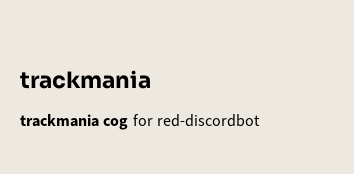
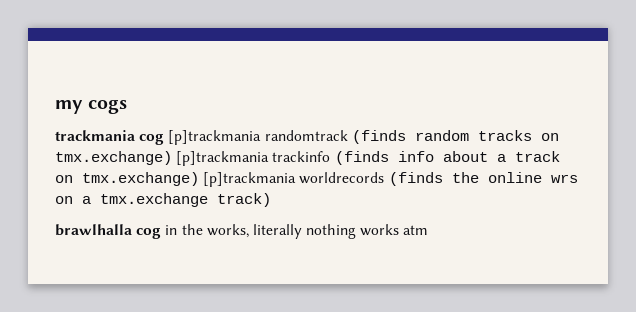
[20,70,151,89] trackmania -> [55,100,128,114] my cogs
[132,114,260,127] for red-discordbot -> [168,130,559,145] [55,151,560,166] [55,172,578,187] [55,193,271,207] [55,224,429,239] [p]trackmania randomtrack (finds random tracks on tmx.exchange) [p]trackmania trackinfo (finds info about a track on tmx.exchange) [p]trackmania worldrecords (finds the online wrs on a tmx.exchange track) // brawlhalla cog in the works, literally nothing works atm

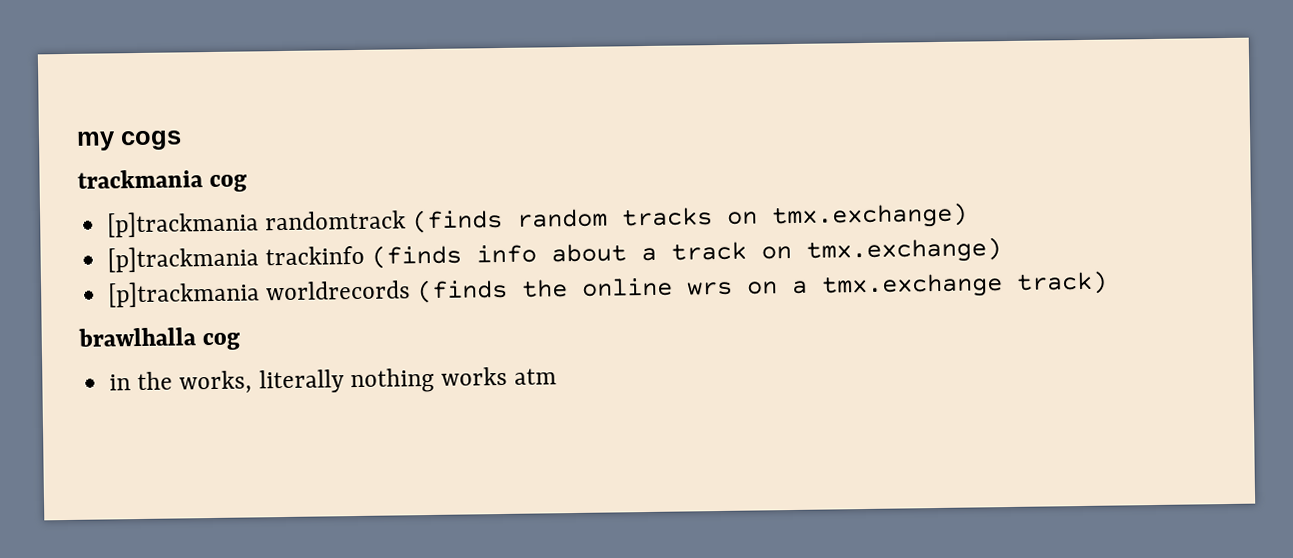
(165, 139) none -> (248, 183) //
(172, 158) none -> (969, 216) //
(199, 179) none -> (1003, 250) //
(162, 233) none -> (241, 341) //

